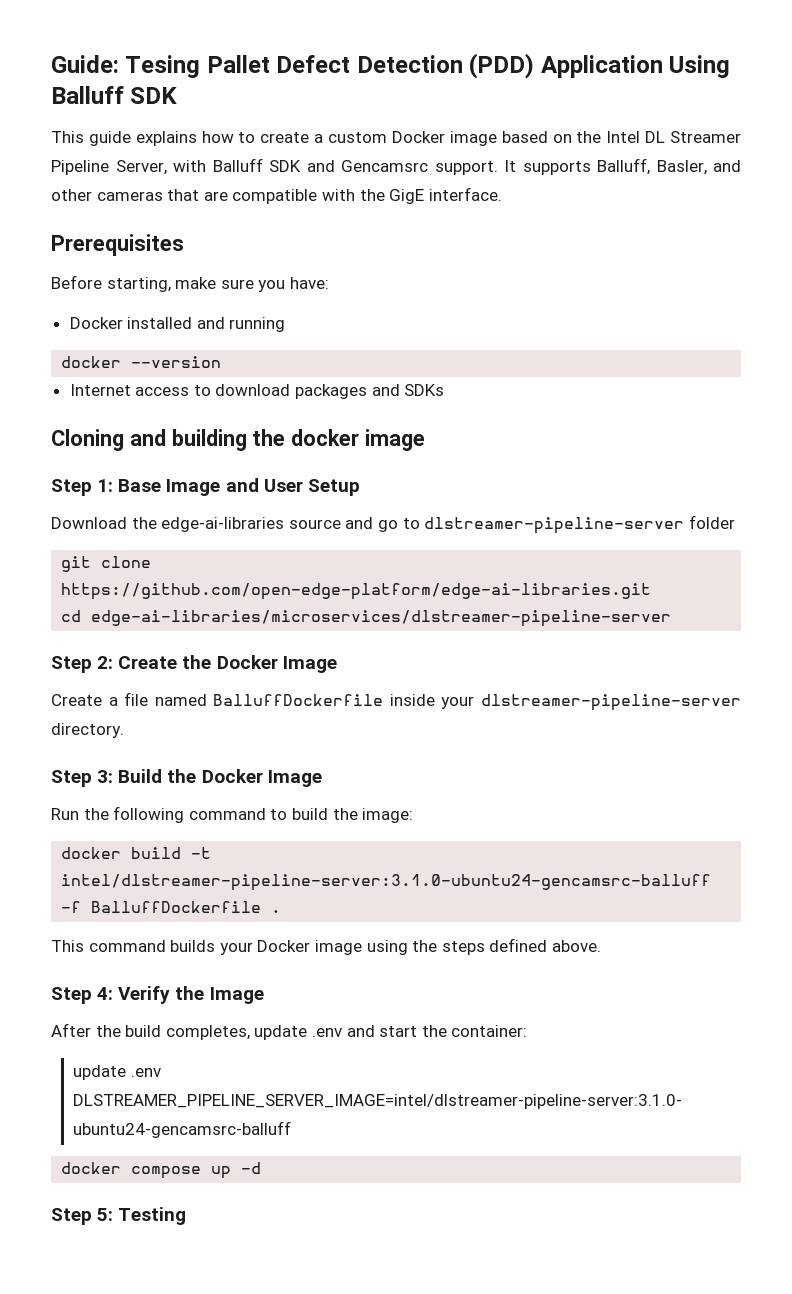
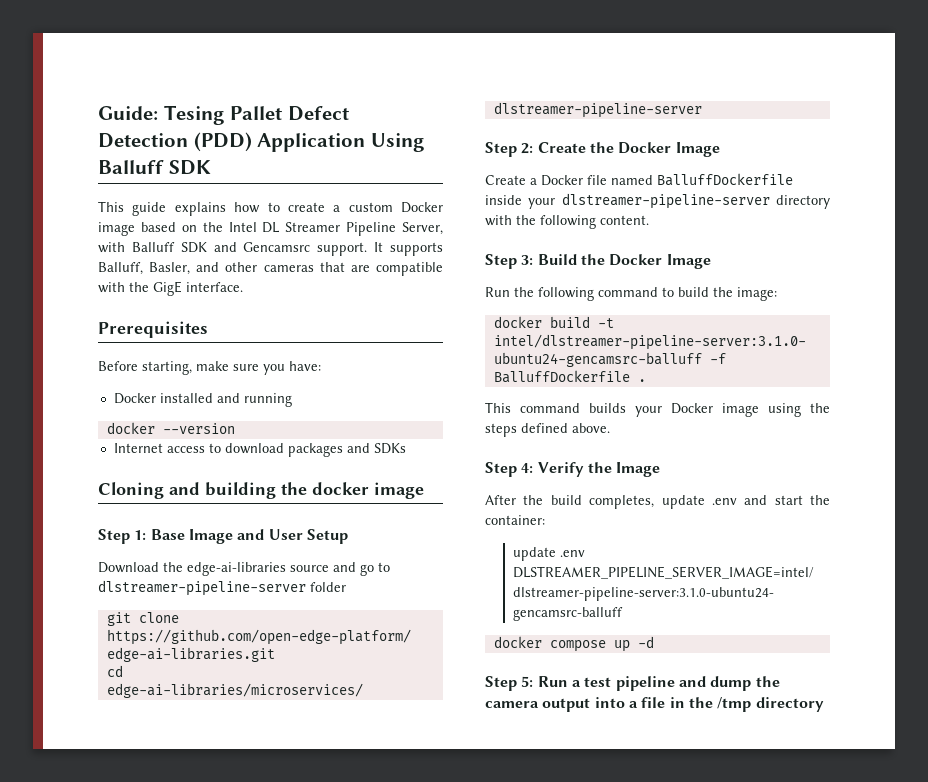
(118, 701) none -> [541,175,583,186] Docker
[51,723,124,738] directory. -> [776,195,830,209] [485,215,649,229] directory with the following content.
[118,1207,187,1225] Testing -> [537,676,780,691] [485,697,824,712] Run a test pipeline and dump the camera output into a file in the /tmp directory

